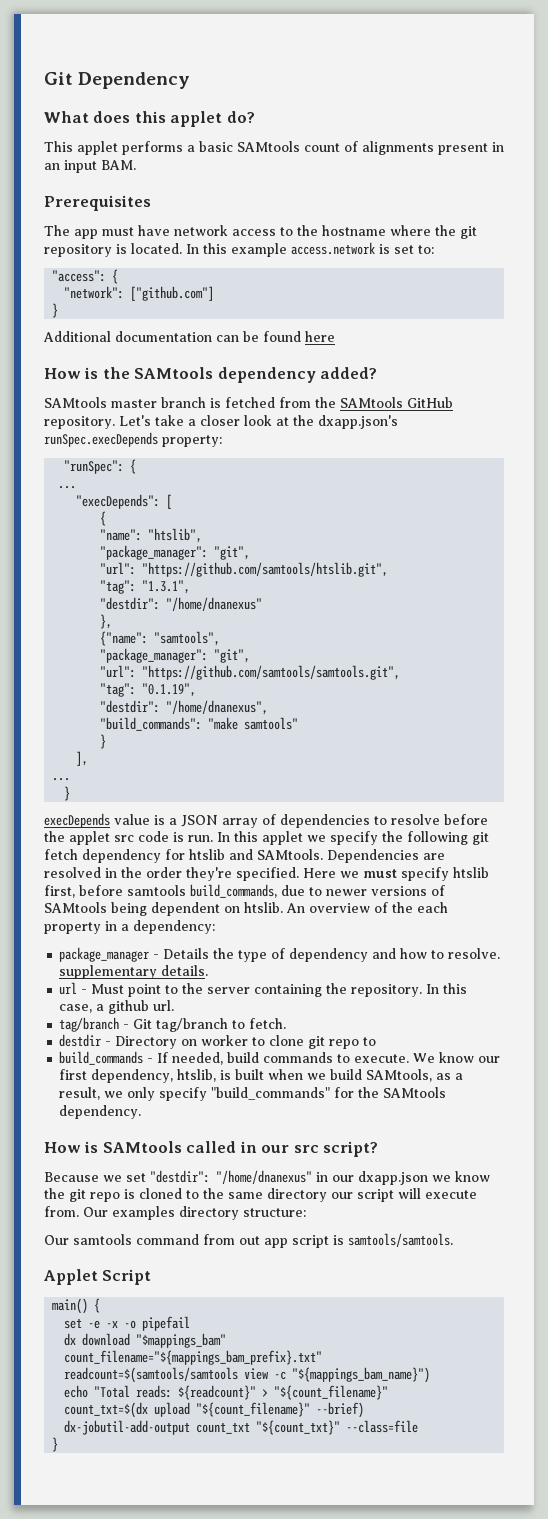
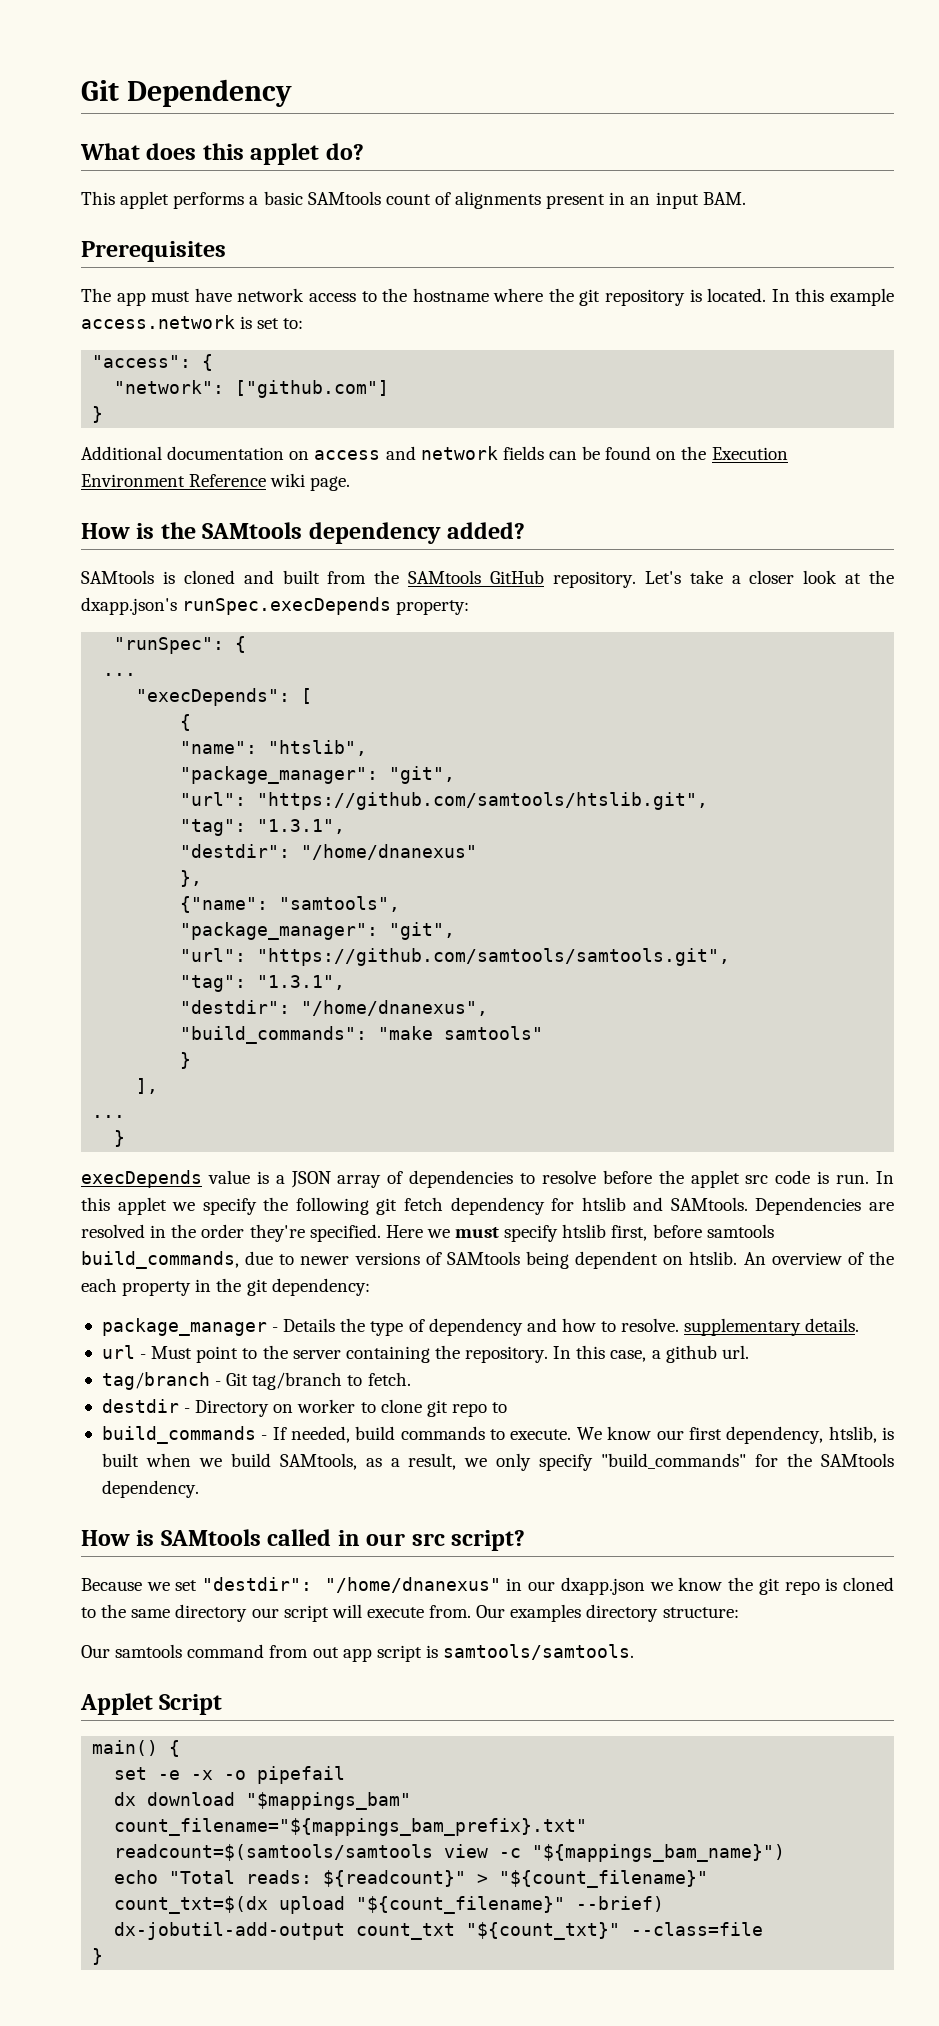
[216,331,335,342] can be found here -> [289,446,788,460] [81,473,351,491] on access and network fields can be found on the Execution Environment Reference wiki page.
[111,397,275,408] master branch is fetched -> [162,570,320,584] is cloned and built
[142,683,197,697] "0.1.19", -> [257,975,346,990] "1.3.1",
[121,924,129,931] a -> [216,1278,268,1296] the git

